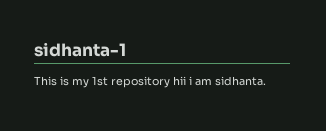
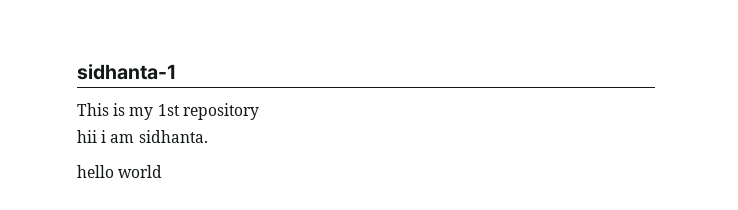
(170, 82) none -> (259, 111) //
(266, 81) none -> [77,165,163,178] // hello world

